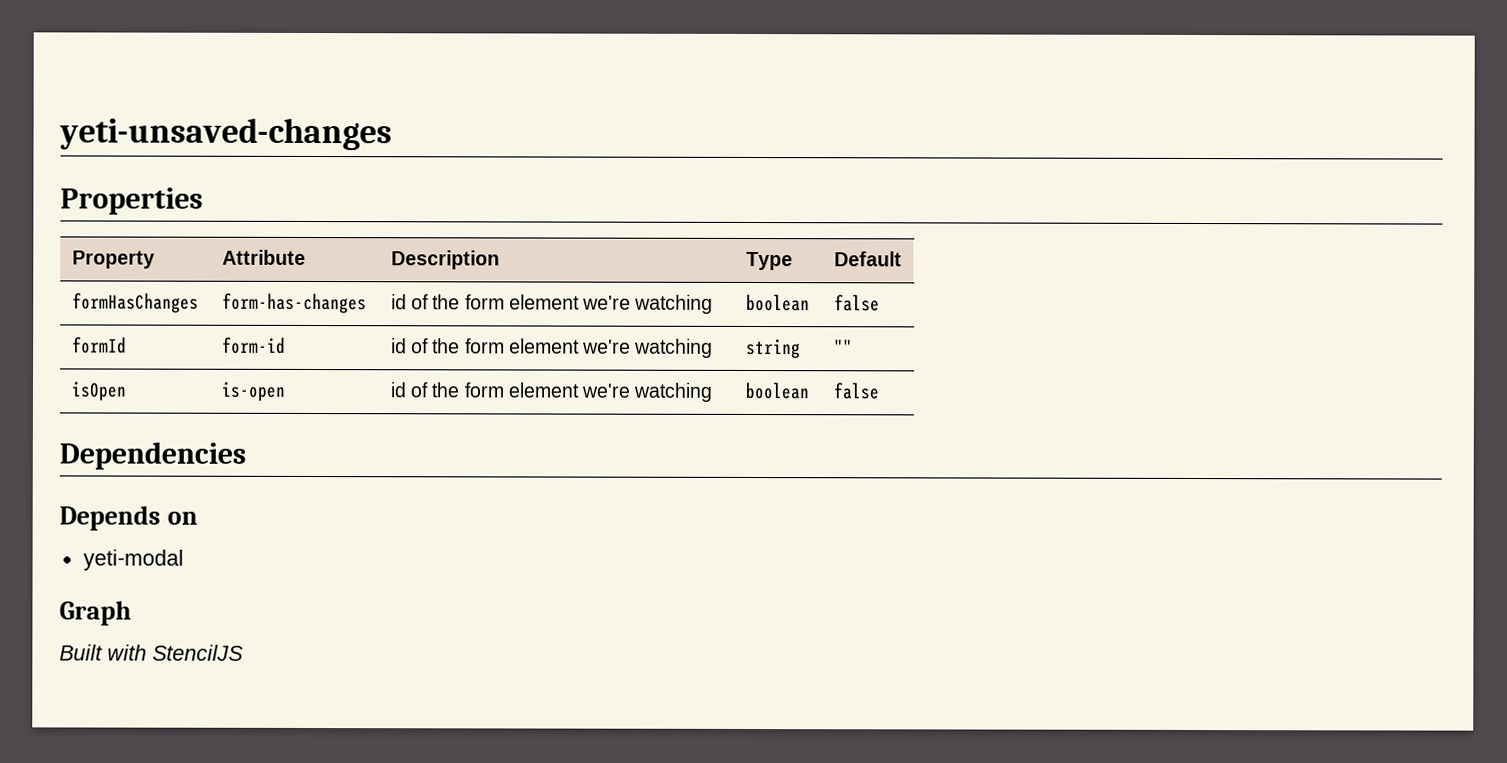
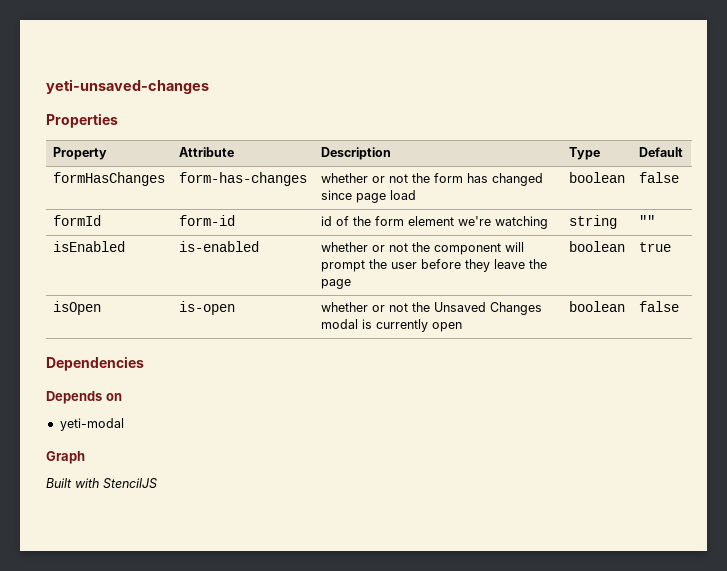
[390,294,714,314] id of the form element we're watching -> [320,173,543,186] [320,190,416,203] whether or not the form has changed since page load
[70,381,126,401] [220,381,285,401] [389,382,713,402] isOpen | is-open | id of the form element we're watching -> [52,241,125,252] [178,241,259,252] [320,242,524,255] [320,259,547,272] [320,279,351,289] [568,241,625,252] [638,242,671,252] [52,301,101,315] [178,301,235,315] [320,302,542,315] [320,319,462,332] isEnabled | is-enabled | whether or not the component will prompt the user before they leave the page | boolean | true // isOpen | is-open | whether or not the Unsaved Changes modal is currently open

